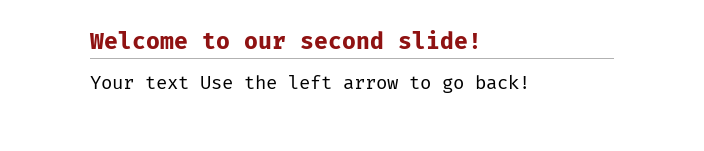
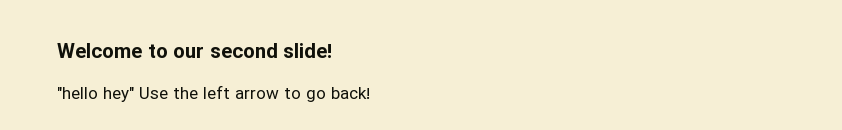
[90,76,189,89] Your text -> [57,87,134,102] "hello hey"

